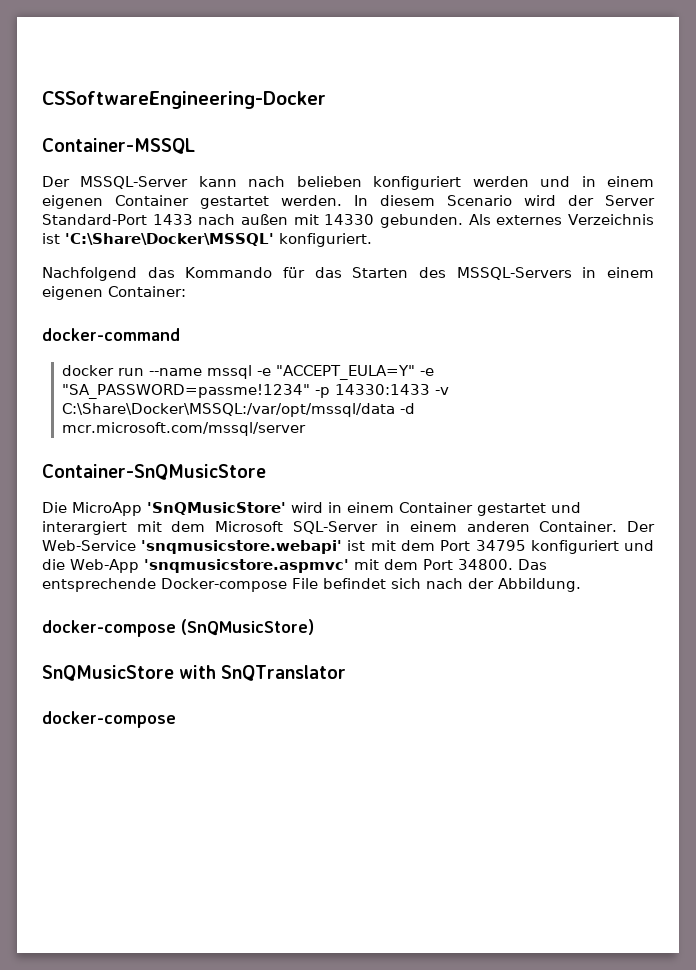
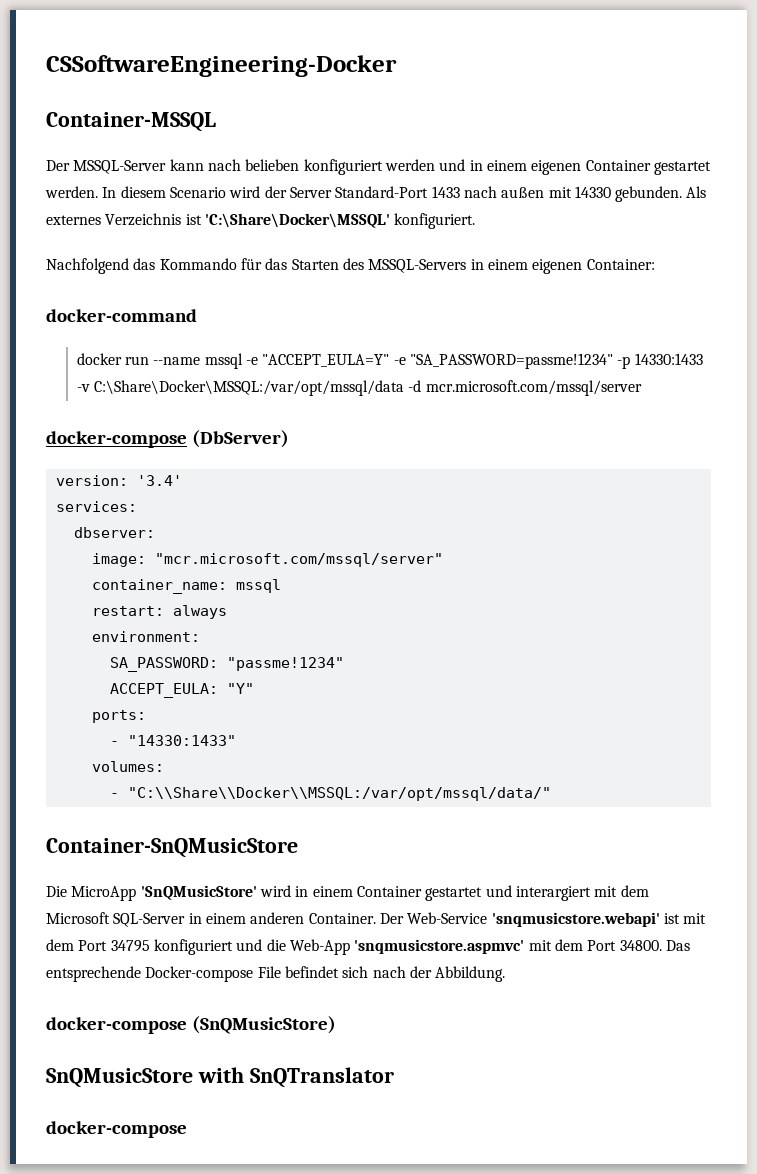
(306, 429) none -> [46,430,289,448] [55,475,182,486] [55,501,137,512] [73,527,155,538] [91,553,443,567] [91,579,281,594] [91,605,227,619] [91,631,200,642] [109,657,344,672] [109,683,254,698] [91,710,146,723] [109,735,236,746] [91,761,164,772] [109,787,551,801] // docker-compose (DbServer) // version: '3.4' // services: // dbserver: // image: "mcr.microsoft.com/mssql/server" // container_name: mssql // restart: always // environment: // SA_PASSWORD: "passme!1234" // ACCEPT_EULA: "Y" // ports: // - "14330:1433" // volumes: // - "C:\\Share\\Docker\\MSSQL:/var/opt/mssql/data/"

